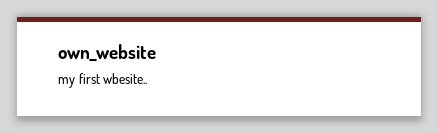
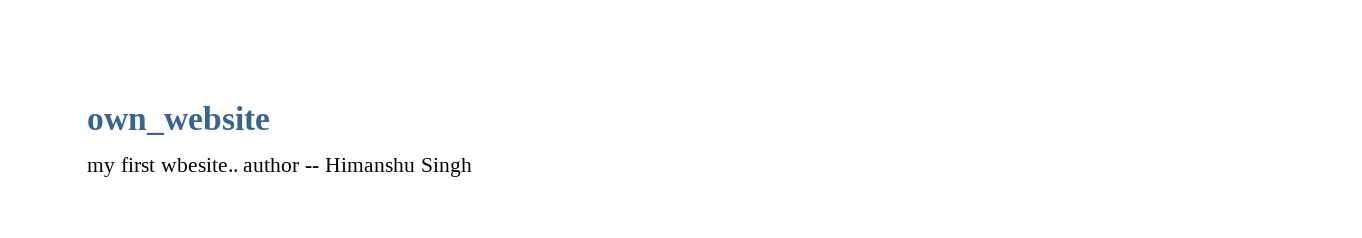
(148, 78) none -> [243,158,472,177] author -- Himanshu Singh

